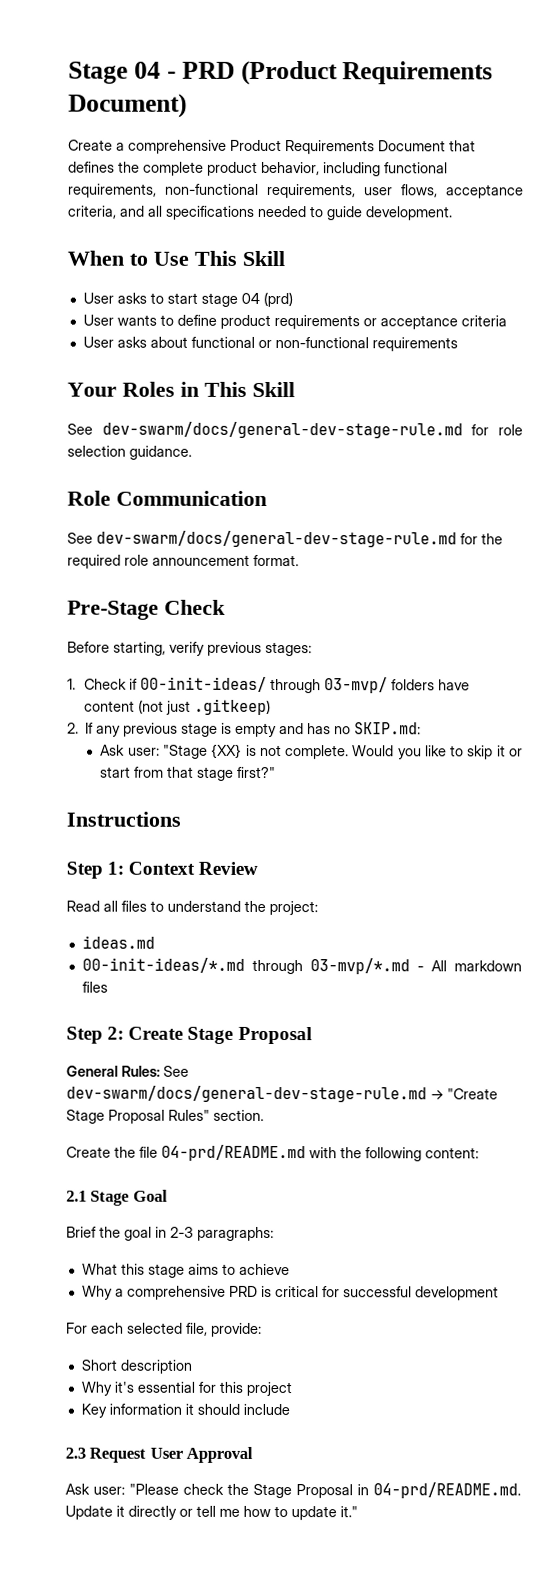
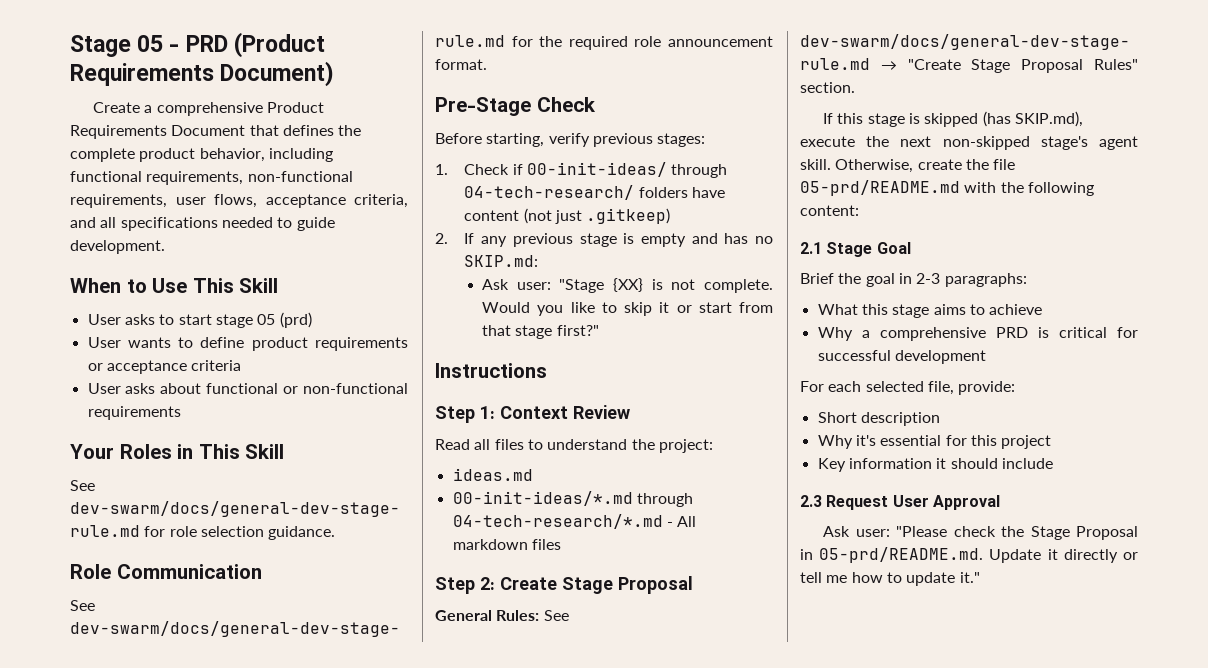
[68,61,161,84] Stage 04 -> [70,35,164,57] Stage 05
[240,292,260,304] 04 -> [257,314,276,325] 05
[324,677,389,694] 03-mvp/ -> [464,185,635,200] 04-tech-research/
[309,958,410,975] 03-mvp/*.md -> [452,514,663,529] 04-tech-research/*.md
[66,1146,111,1158] Create -> [823,111,1084,127] [800,136,1138,150] [800,159,962,173] If this stage is skipped (has SKIP.md), execute the next non-skipped stage's agent skill. Otherwise, create
[161,1144,306,1162] 04-prd/README.md -> [800,180,960,196] 05-prd/README.md
[373,1482,521,1499] 04-prd/README.md. -> [819,547,984,563] 05-prd/README.md.

